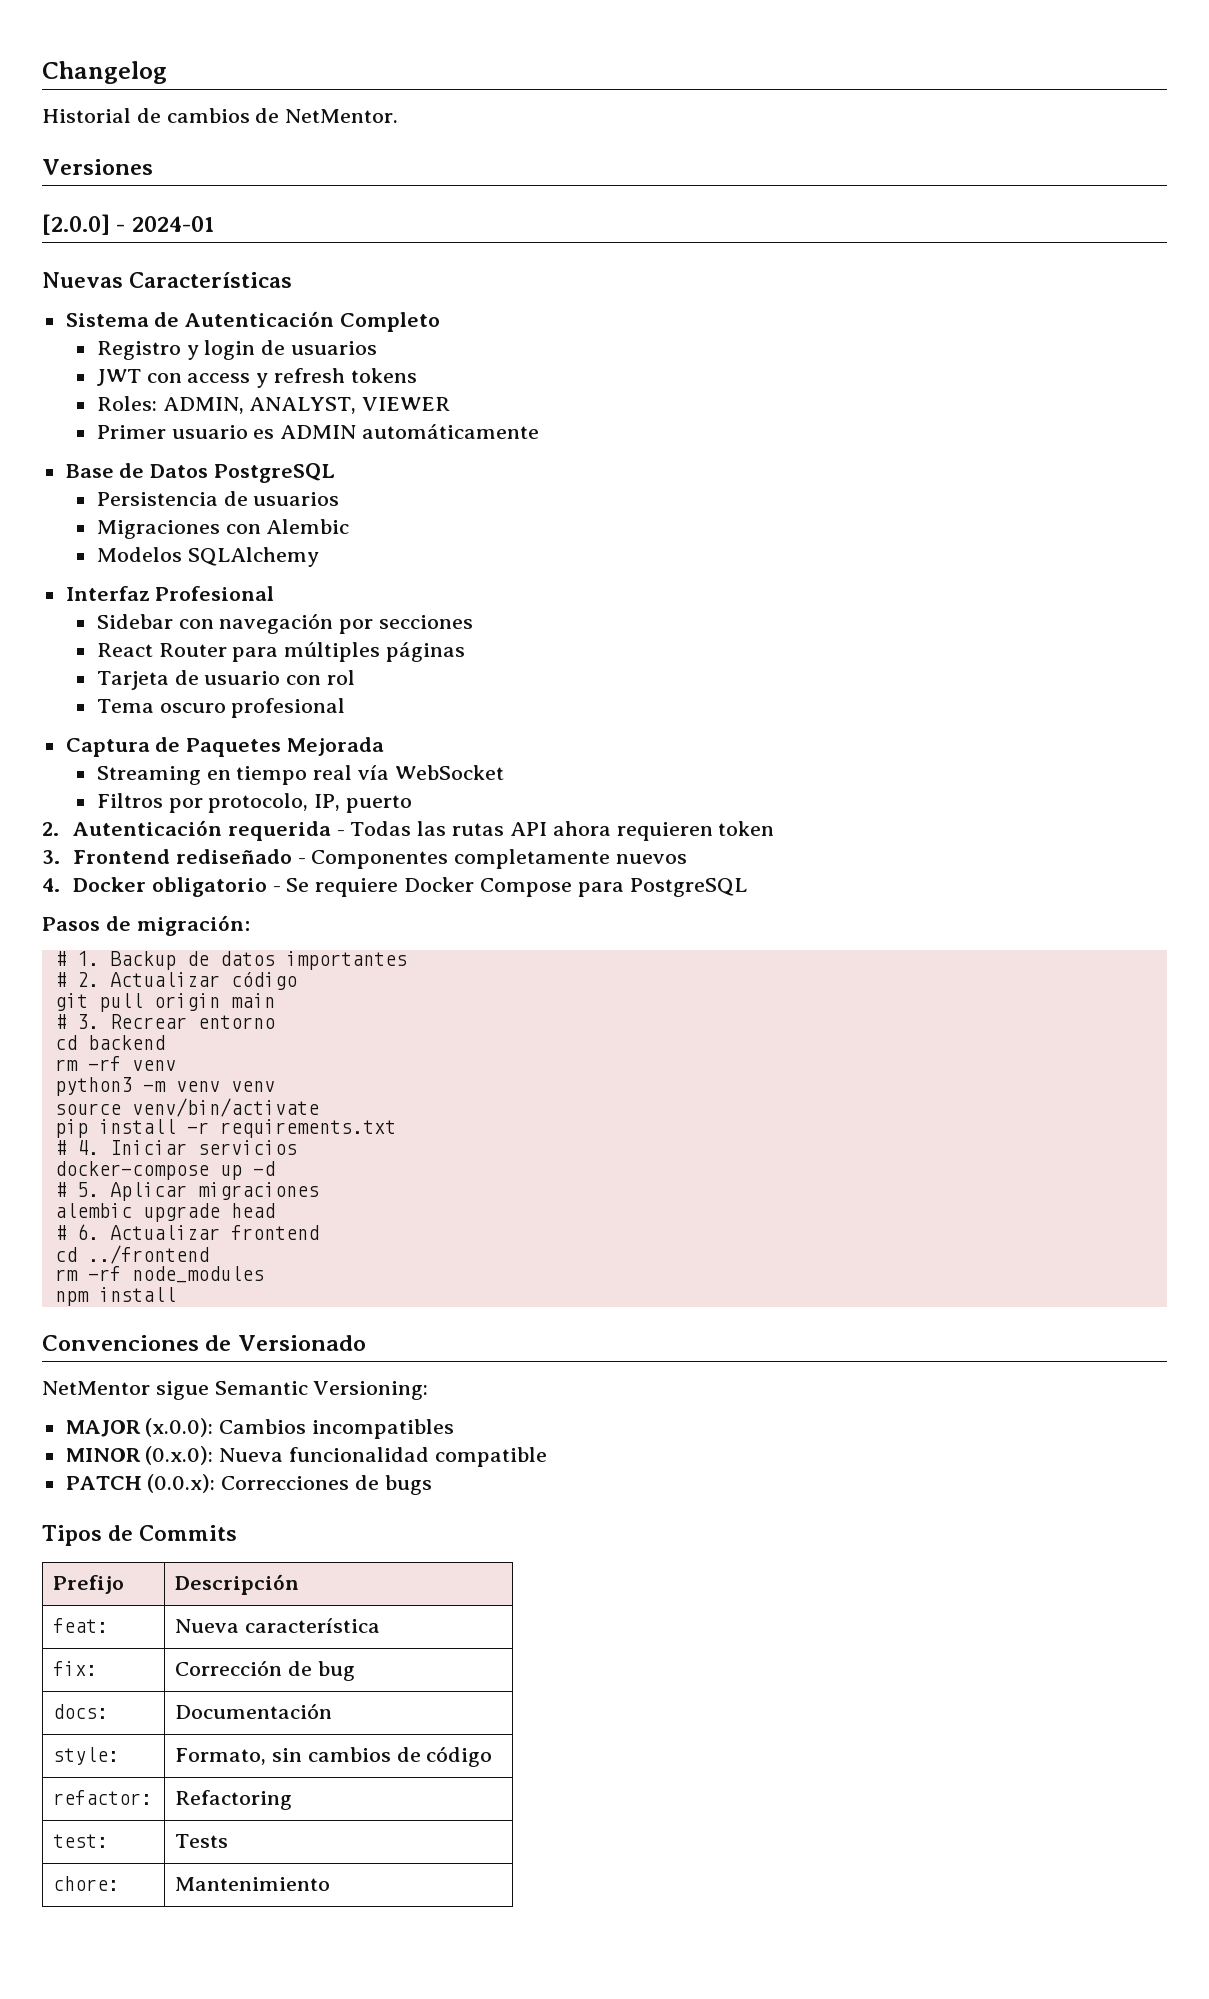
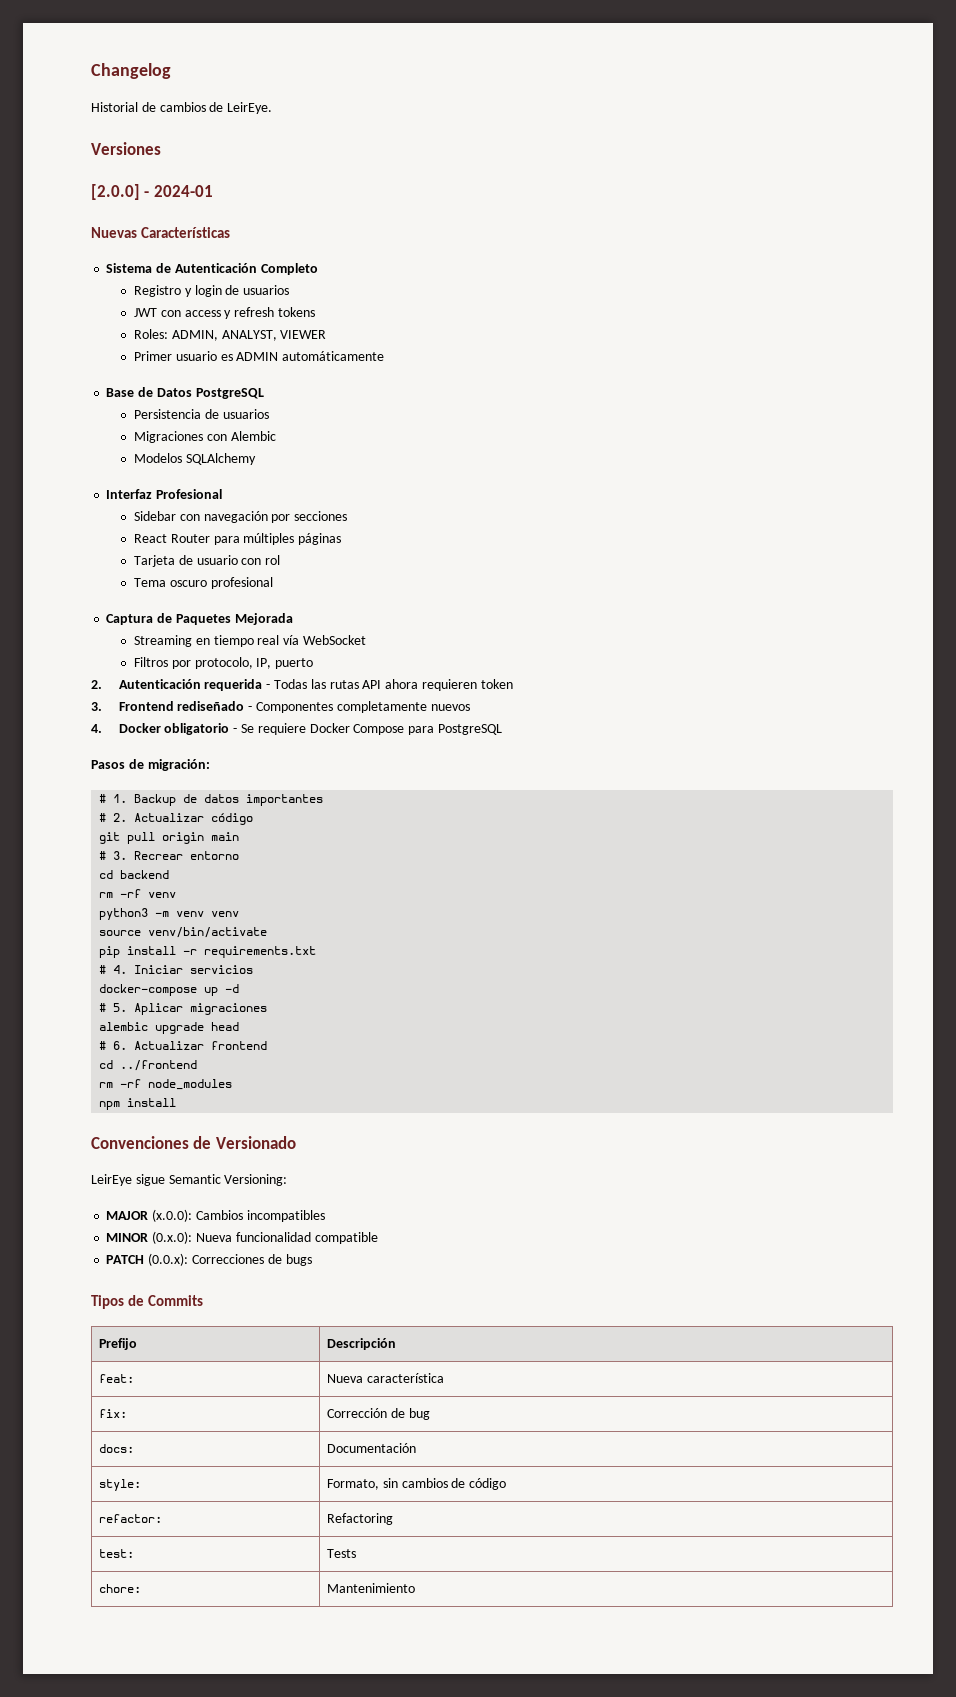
[285,109,399,123] NetMentor. -> [227,102,273,114] LeirEye.
[42,1381,150,1395] NetMentor -> [91,1174,132,1186] LeirEye

